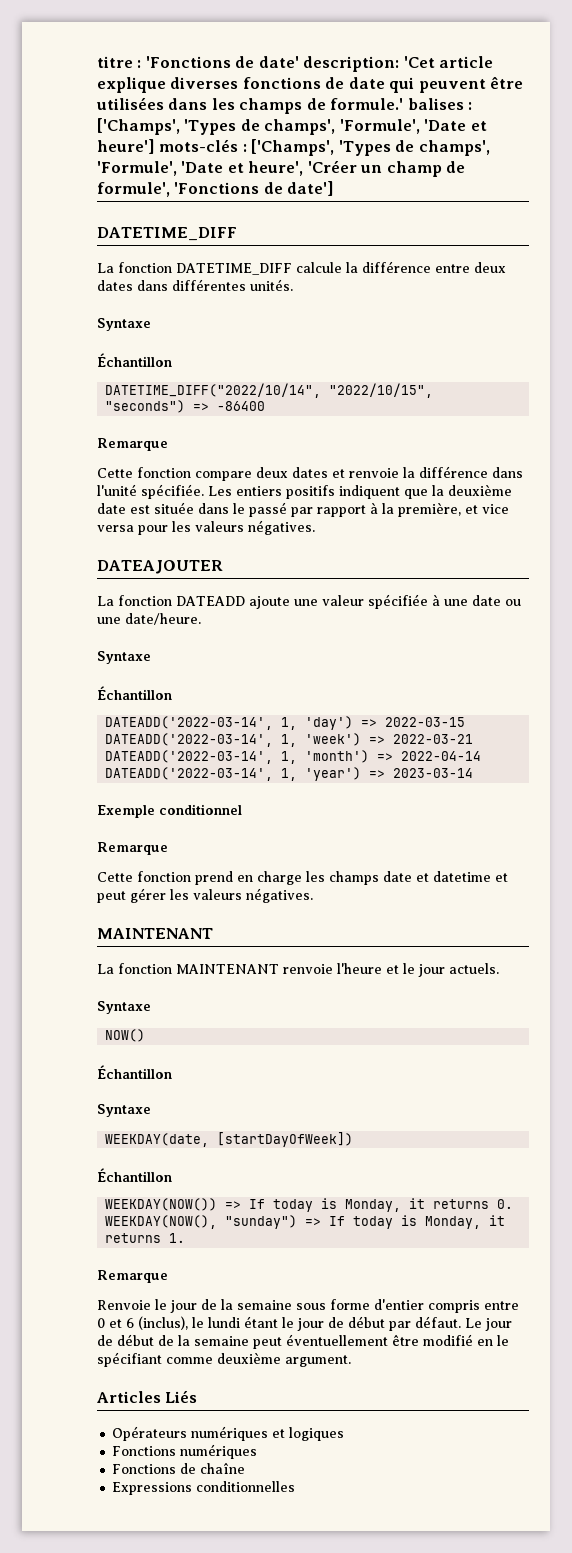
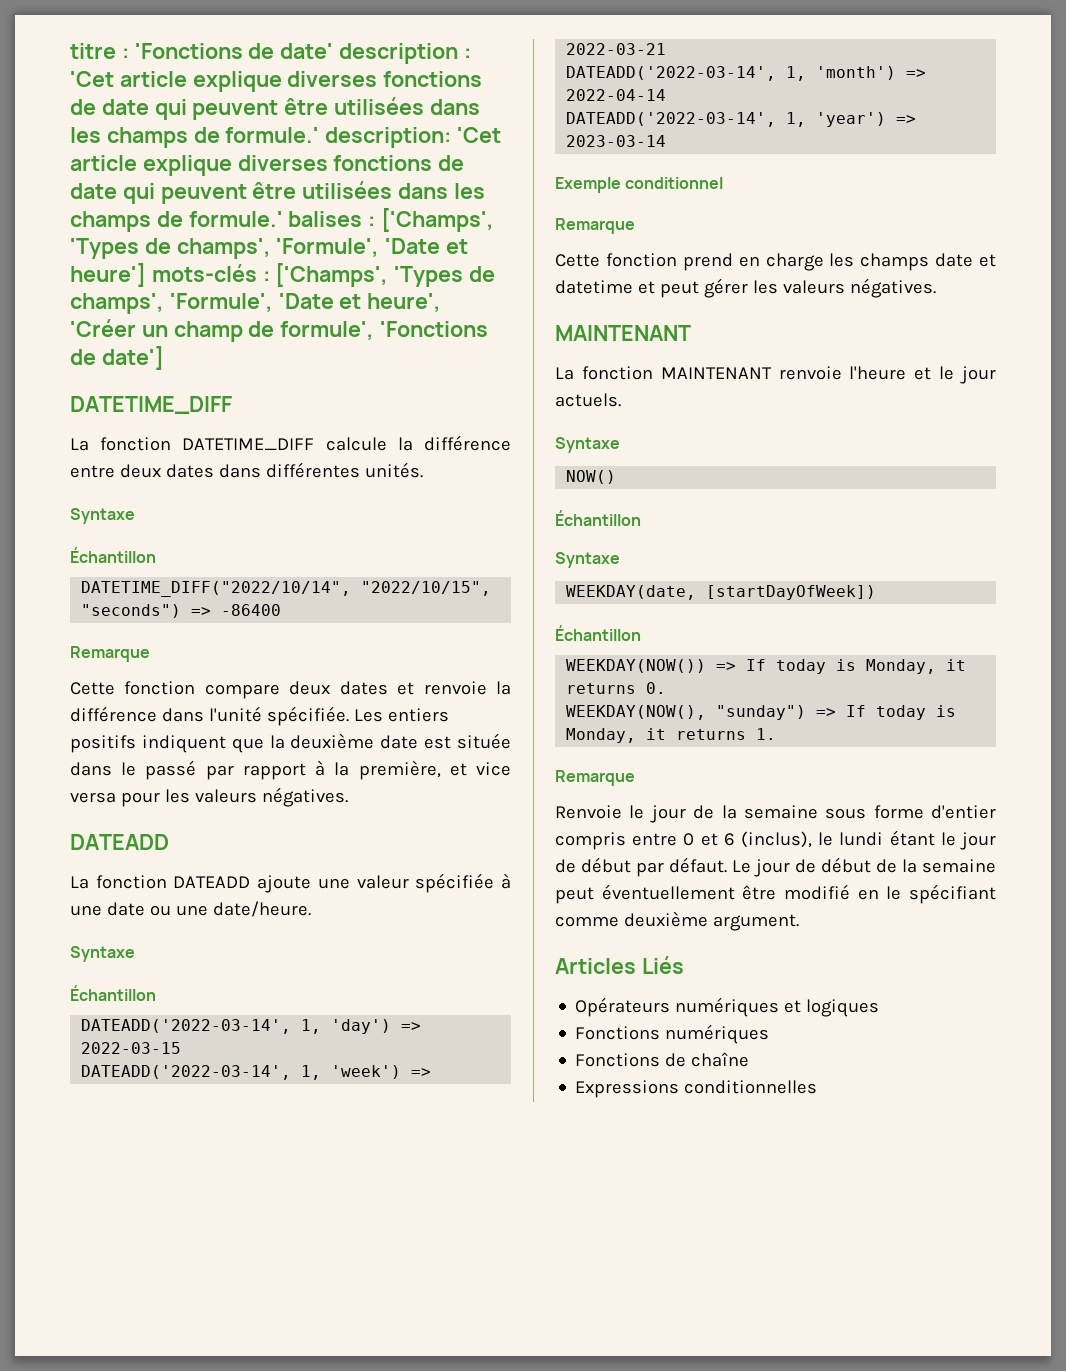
(299, 62) none -> [339,43,471,64] [70,71,483,92] [70,97,480,120] [70,127,320,148] description : 'Cet article explique diverses fonctions de date qui peuvent être utilisées dans les champs de formule.'
[97,560,223,574] DATEAJOUTER -> [70,834,169,850] DATEADD

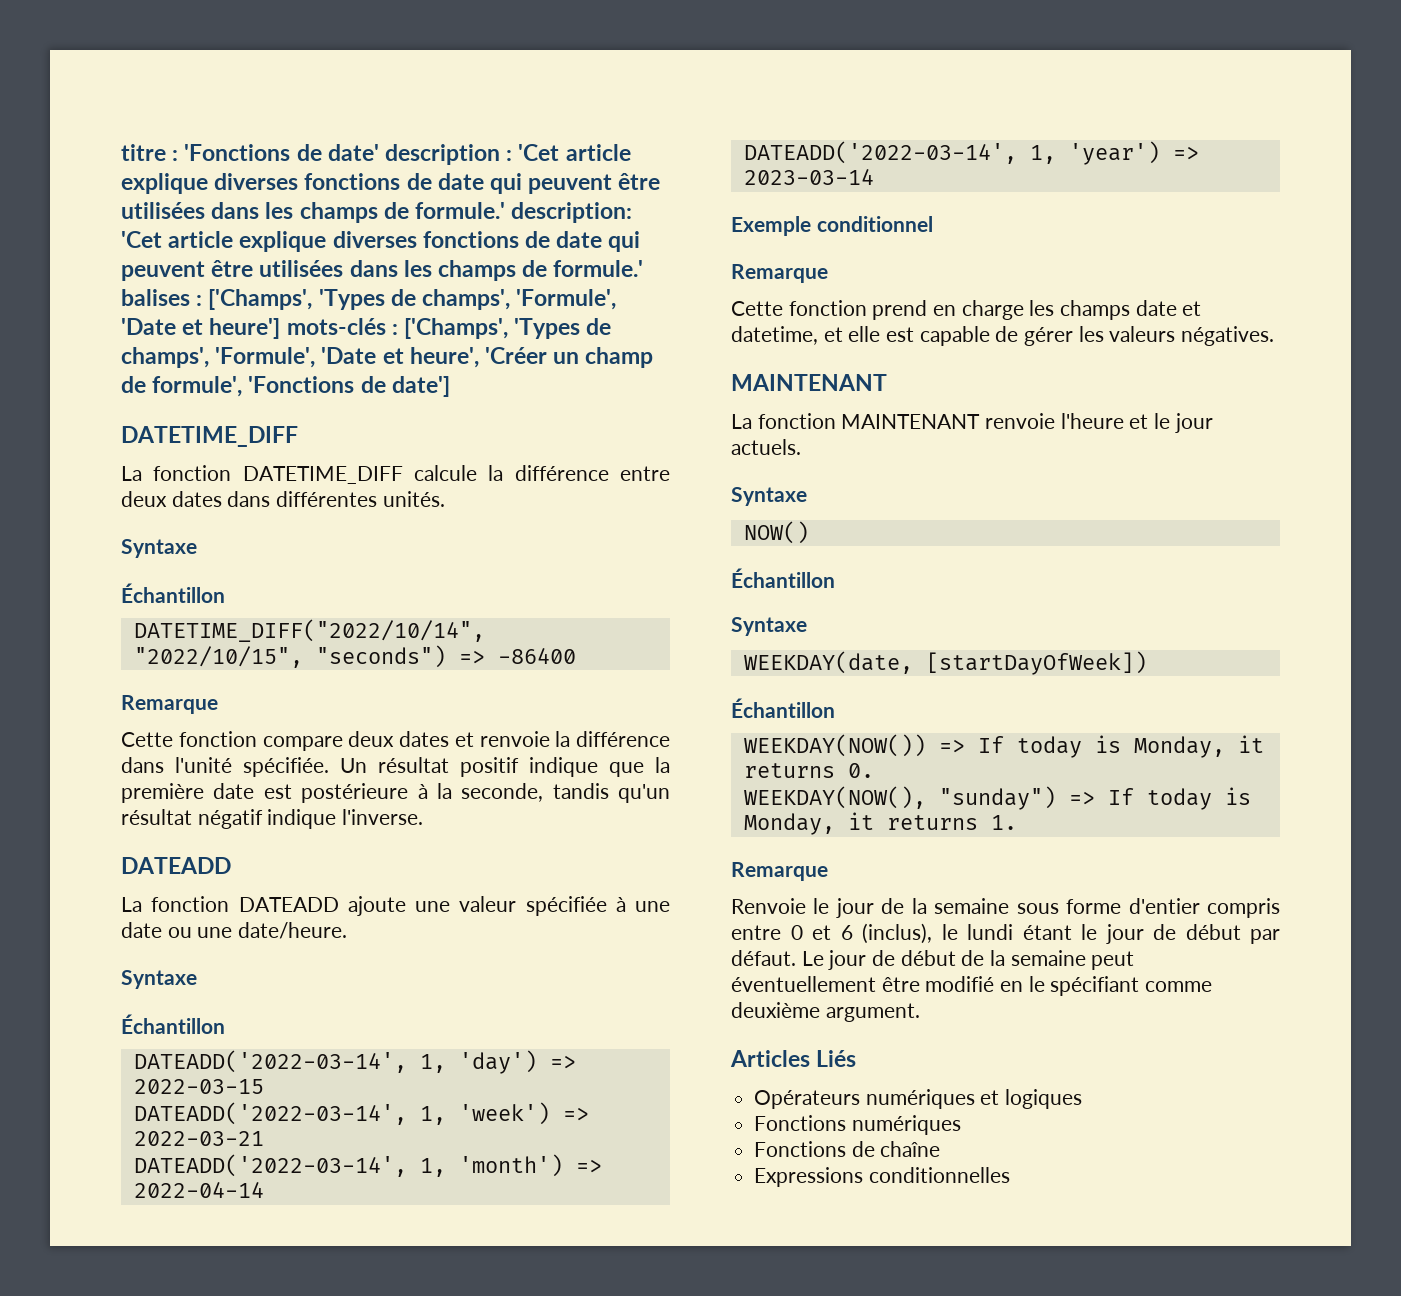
[353,708,449,722] [70,735,226,753] Les entiers positifs indiquent -> [340,757,598,777] Un résultat positif indique
[290,733,375,749] deuxième -> [121,783,204,803] première
[456,733,511,749] [70,760,512,780] [70,787,348,807] située dans le passé par rapport à la première, et vice versa pour les valeurs négatives. -> [301,783,670,803] [121,809,424,829] postérieure à la seconde, tandis qu'un résultat négatif indique l'inverse.
[555,280,699,298] datetime et peut -> [731,326,1019,346] datetime, et elle est capable de

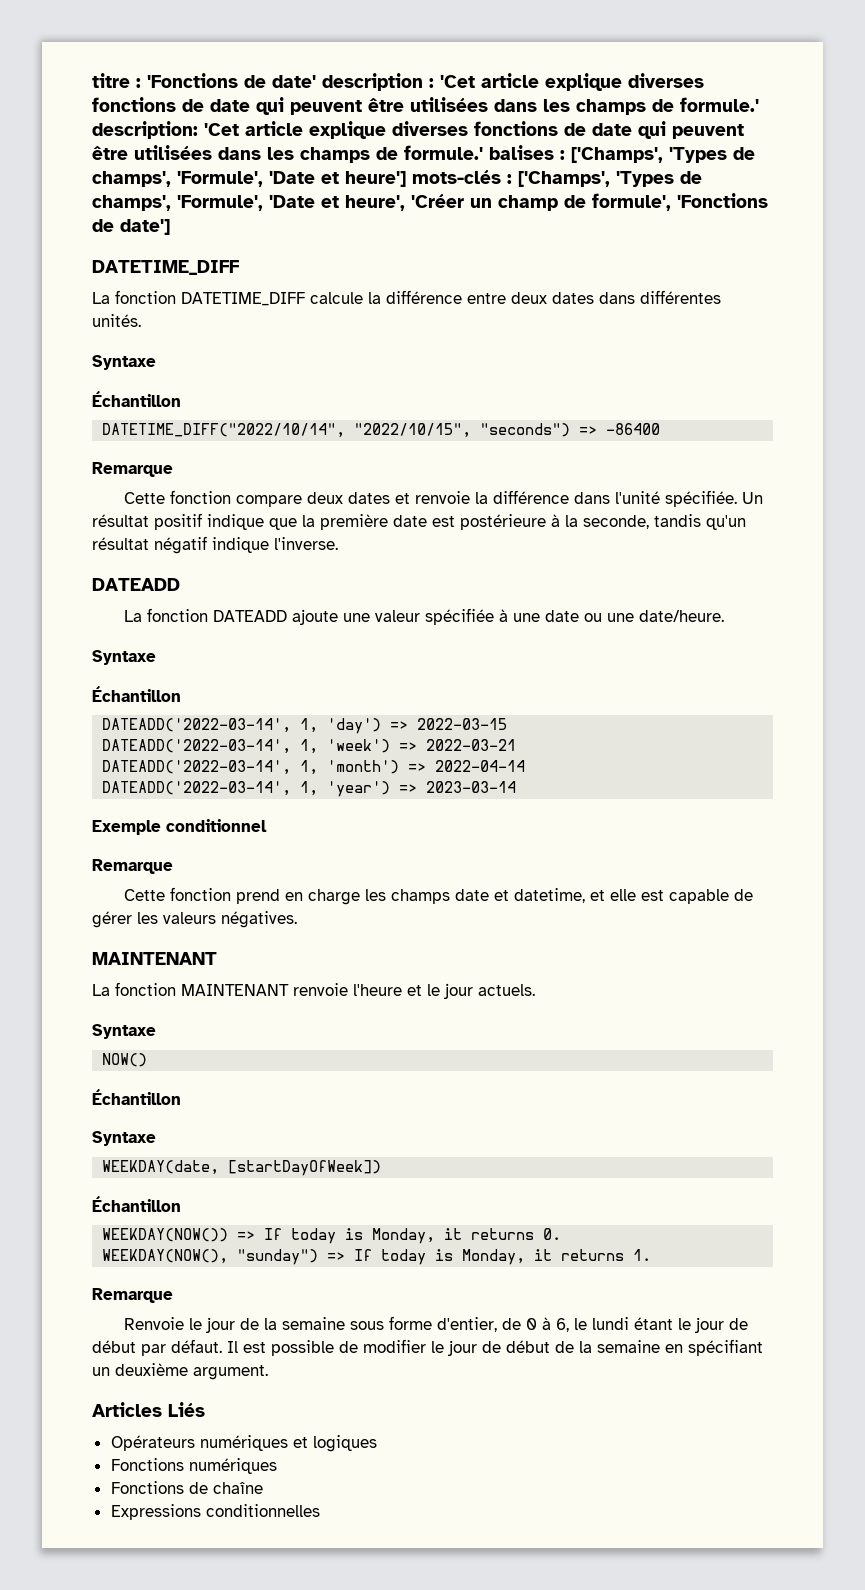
[1128,898,1280,918] [731,923,932,944] d'entier compris entre 0 et 6 (inclus), -> [437,1317,570,1332] d'entier, de 0 à 6,
[801,951,824,966] Le -> [227,1339,444,1356] Il est possible de modifier le
[1091,951,1135,970] [731,976,1213,996] peut éventuellement être modifié en le spécifiant comme -> [665,1339,763,1356] [92,1367,110,1376] en spécifiant un

